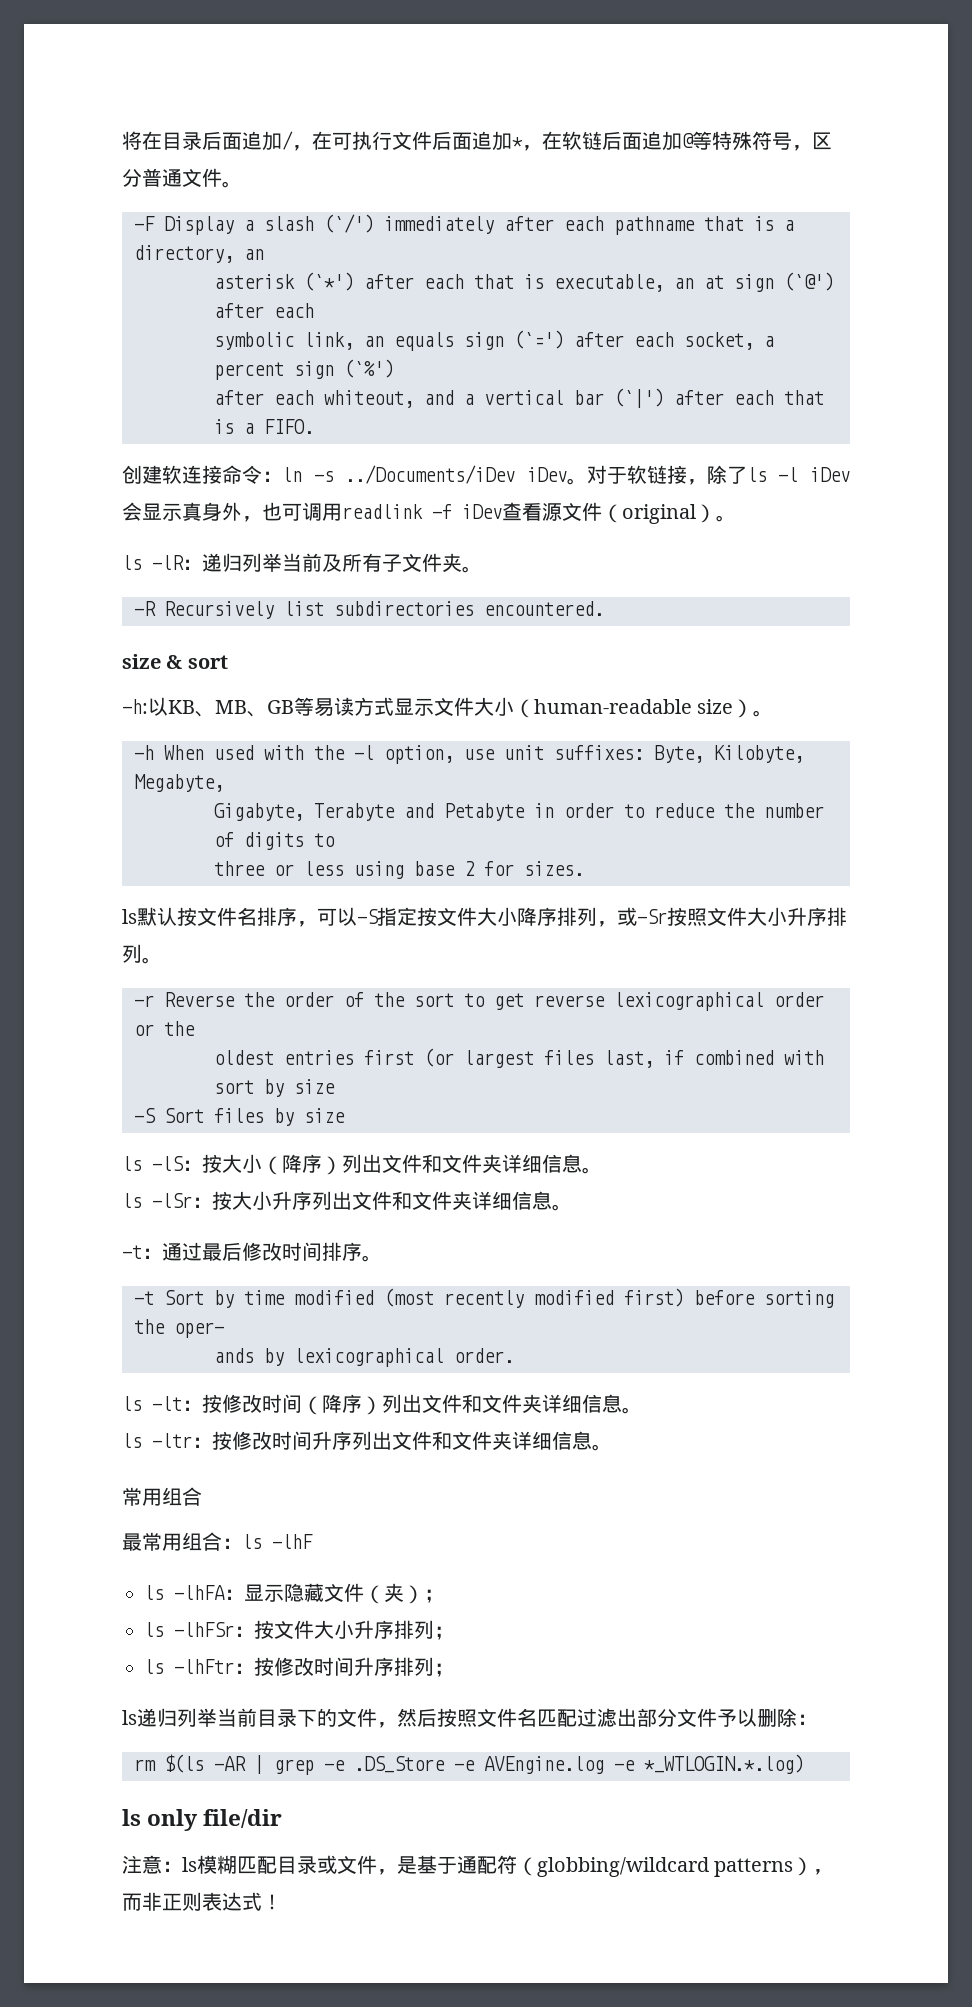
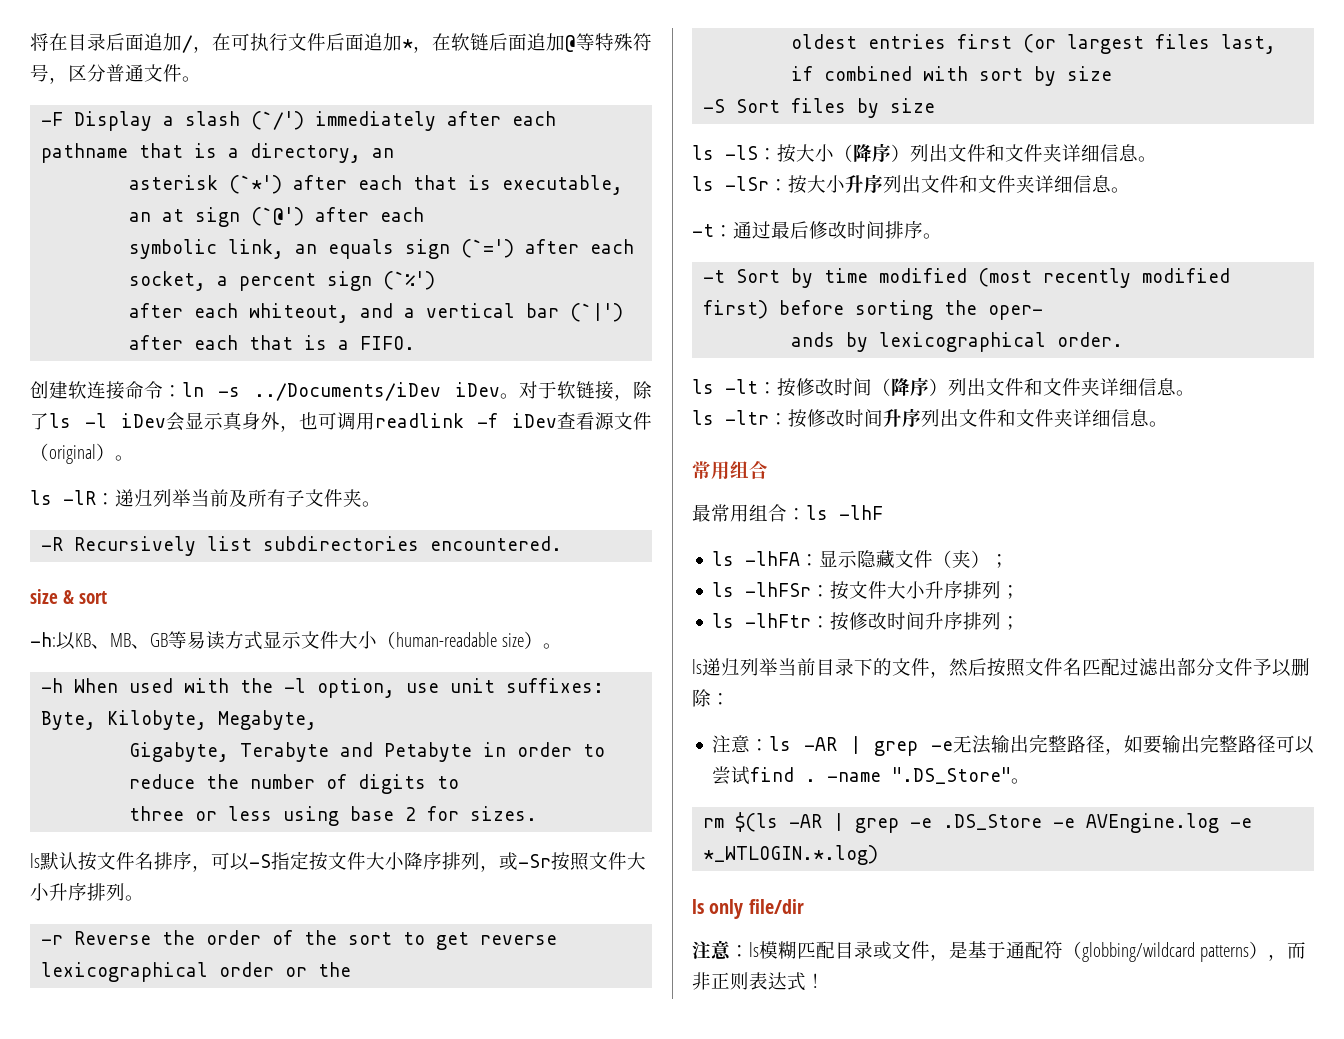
(817, 1719) none -> [712,734,1314,756] [712,766,1031,785] // 注意：ls -AR | grep -e无法输出完整路径，如要输出完整路径可以尝试find . -name ".DS_Store"。

